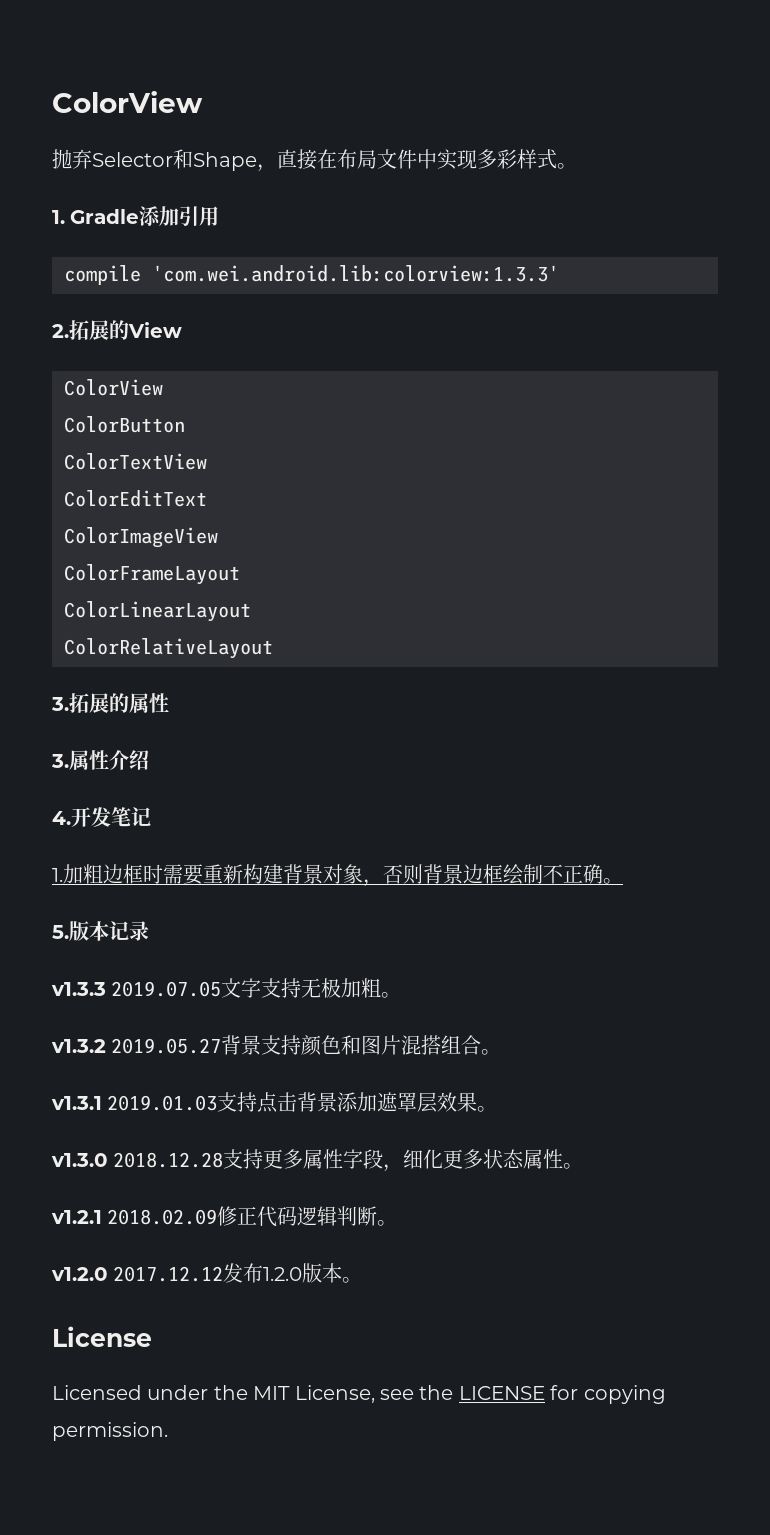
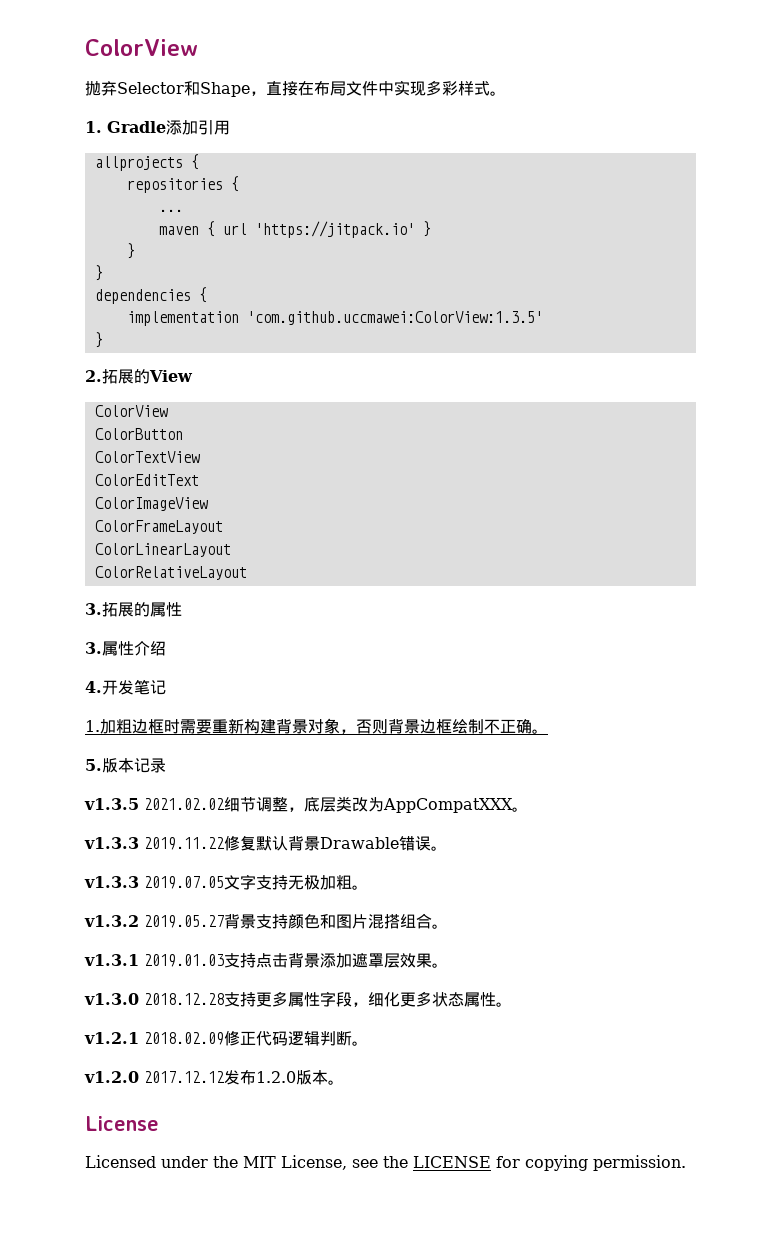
[64,265,559,285] compile 'com.wei.android.lib:colorview:1.3.3' -> [94,154,199,171] [126,176,239,193] [158,209,183,212] [158,221,431,238] [126,243,135,259] [94,265,103,281] [94,287,207,304] [126,311,543,326] [94,332,103,348] allprojects { // repositories { // ... // maven { url 'https://jitpack.io' } // } // } // dependencies { // implementation 'com.github.uccmawei:ColorView:1.3.5' // }
(149, 931) none -> [84,796,528,813] [84,835,447,851] // v1.3.5 2021.02.02细节调整，底层类改为AppCompatXXX。 // v1.3.3 2019.11.22修复默认背景Drawable错误。

